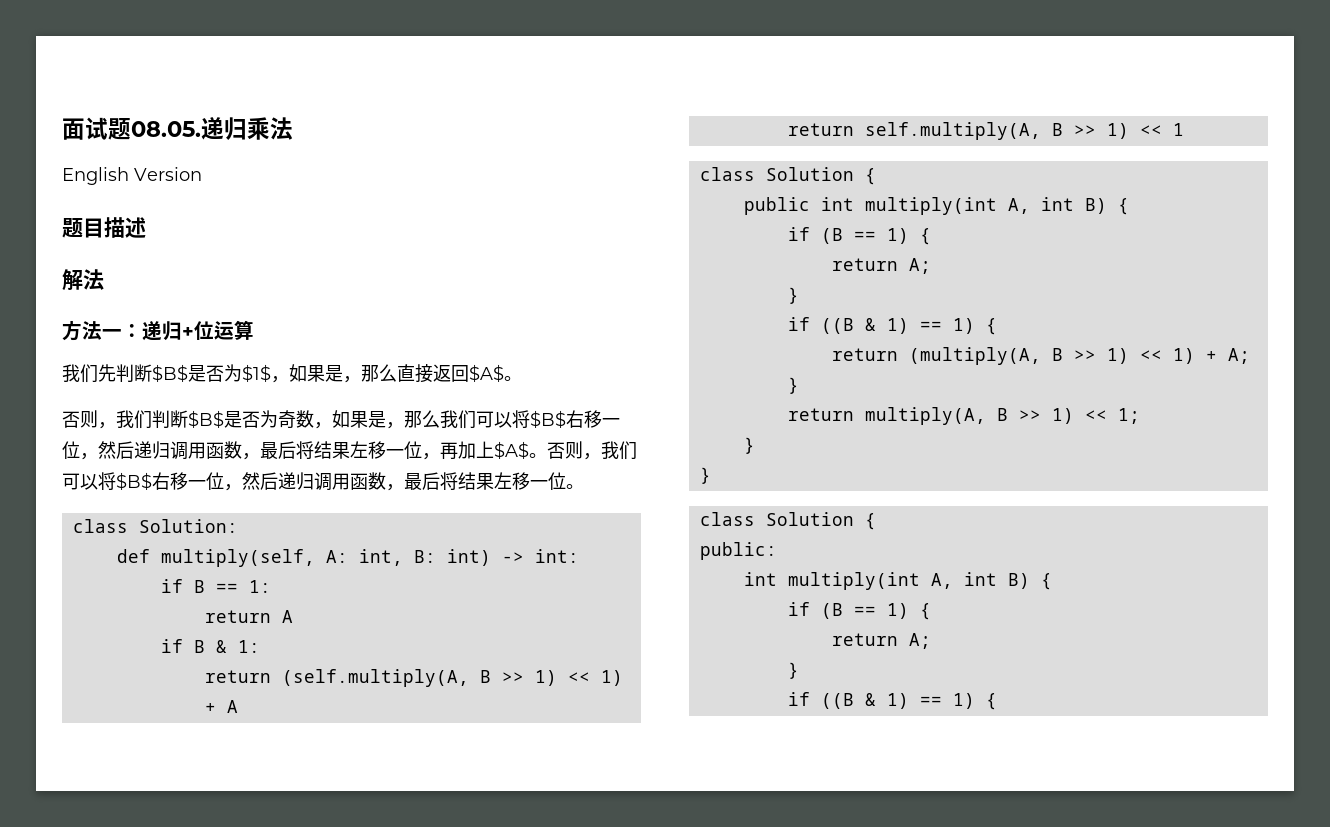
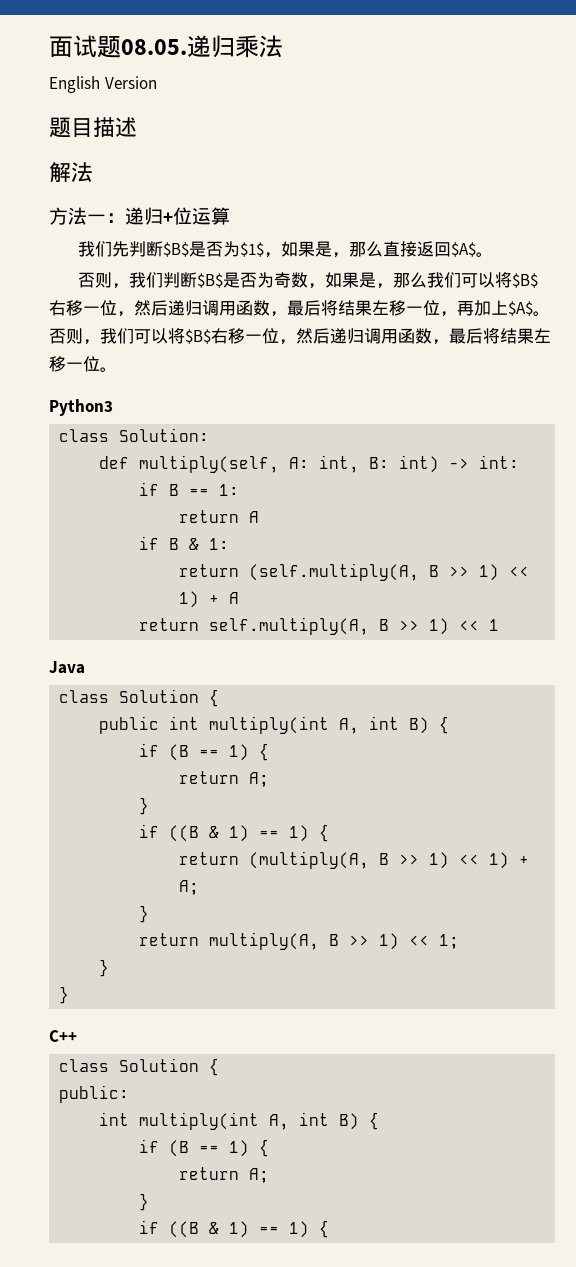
(584, 486) none -> [49,399,113,416] // Python3
(1184, 129) none -> [49,661,85,674] // Java
(711, 475) none -> [49,1030,77,1042] // C++

